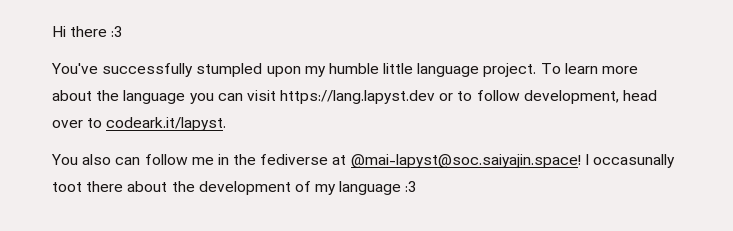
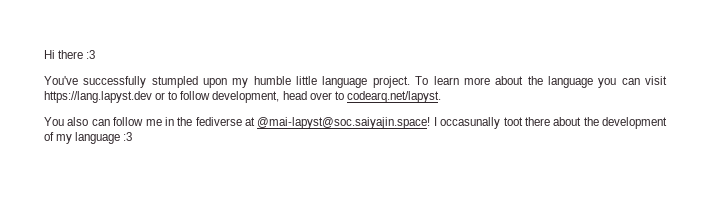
[106,117,227,131] codeark.it/lapyst. -> [346,91,441,103] codearq.net/lapyst.

